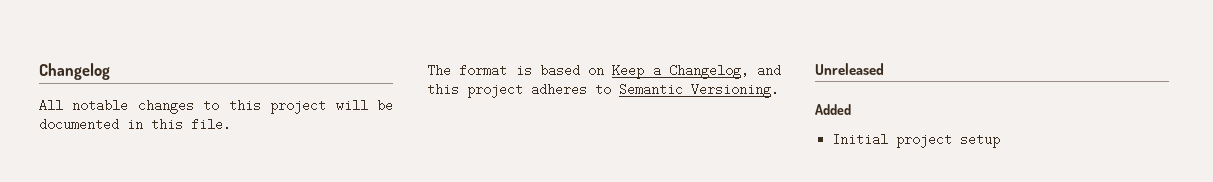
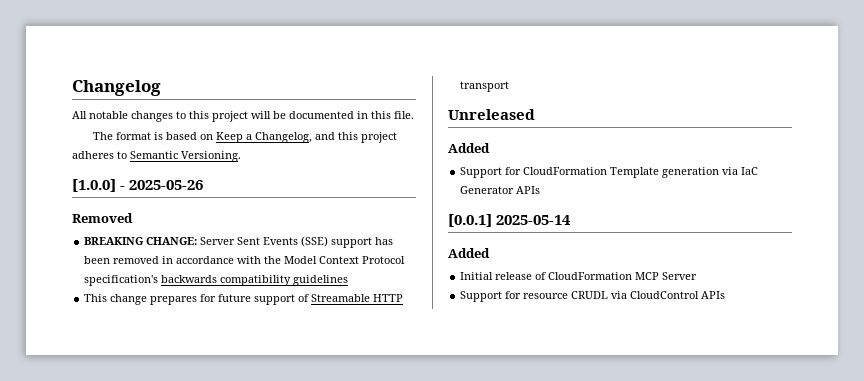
[815,63,884,75] [815,104,851,115] [832,133,1001,148] Unreleased // Added // Initial project setup -> [72,179,204,192] [72,213,133,223] [84,236,394,248] [84,256,406,264] [84,275,349,286] [84,294,404,305] [460,81,510,92] [448,109,535,120] [448,143,490,153] [460,167,759,178] [460,186,541,194] [448,214,572,227] [448,248,490,258] [460,272,698,280] [460,291,726,302] [1.0.0] - 2025-05-26 // Removed // BREAKING CHANGE: Server Sent Events (SSE) support has been removed in accordance with the Model Context Protocol specification's backwards compatibility guidelines // This change prepares for future support of Streamable HTTP transport // Unreleased // Added // Support for CloudFormation Template generation via IaC Generator APIs // [0.0.1] 2025-05-14 // Added // Initial release of CloudFormation MCP Server // Support for resource CRUDL via CloudControl APIs

